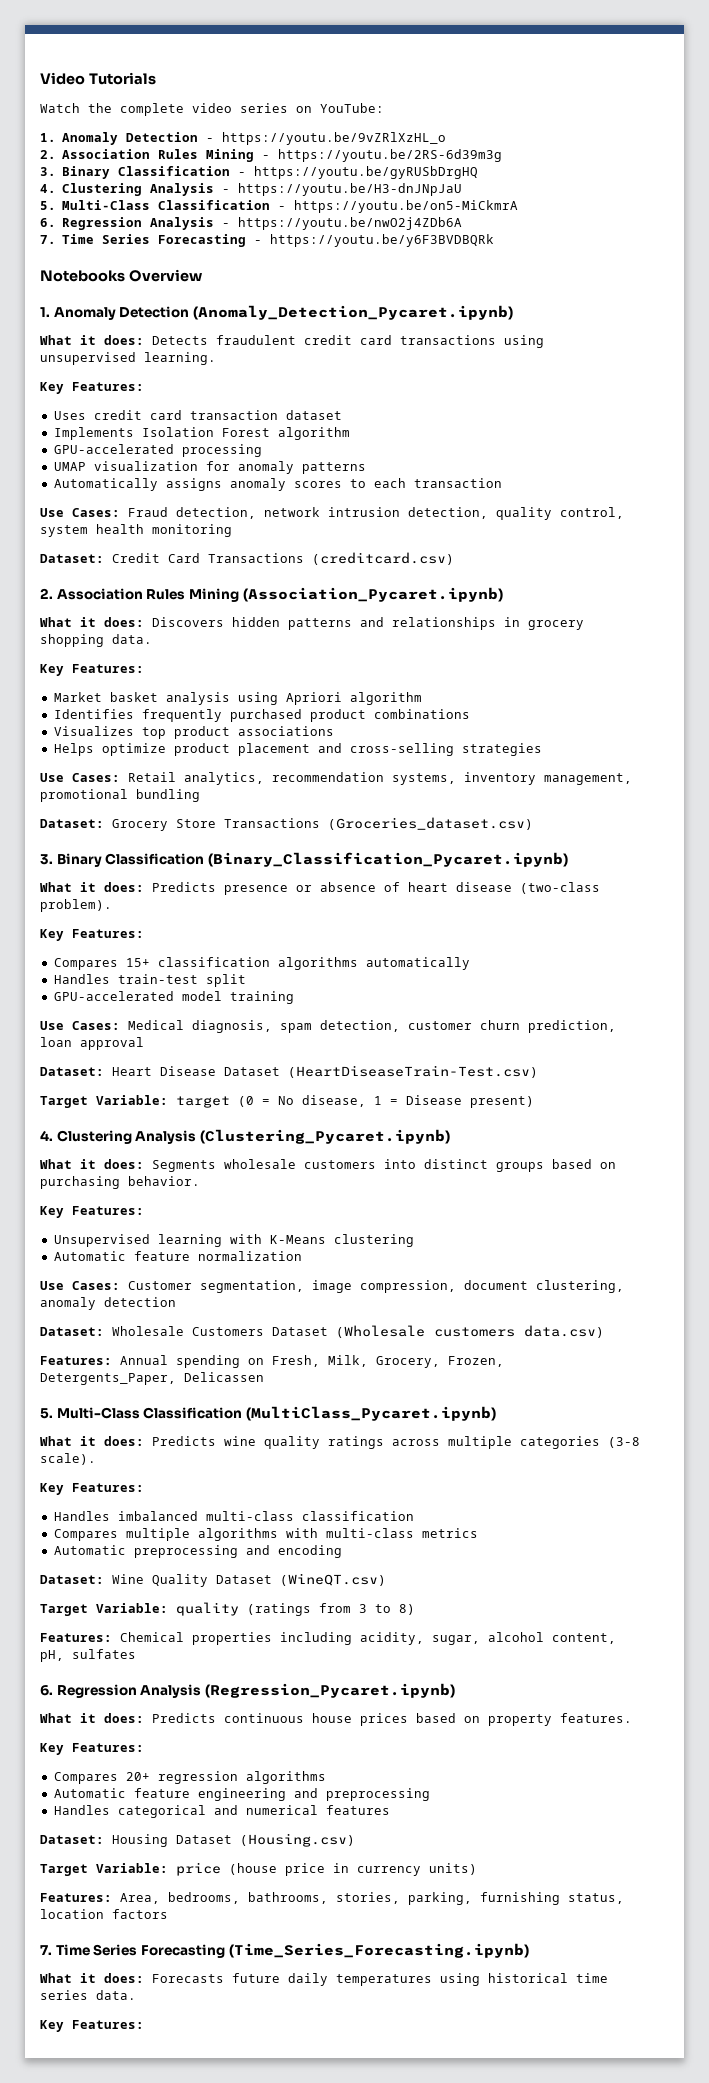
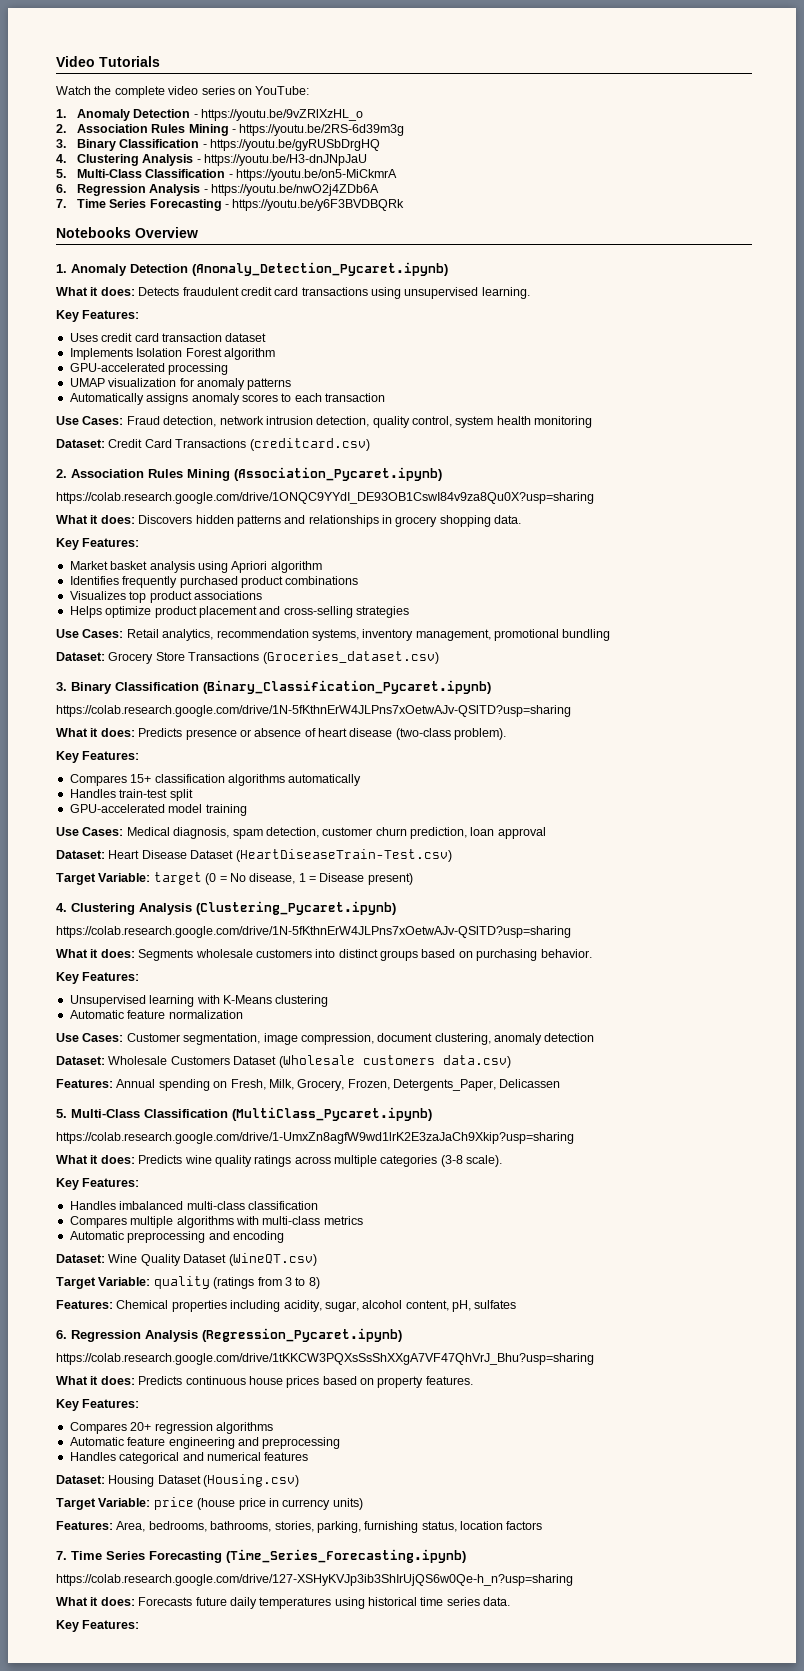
(503, 594) none -> [56,492,594,504] // https://colab.research.google.com/drive/1ONQC9YYdI_DE93OB1CswI84v9za8Qu0X?usp=sharing
(568, 859) none -> [56,705,571,717] // https://colab.research.google.com/drive/1N-5fKthnErW4JLPns7xOetwAJv-QSlTD?usp=sharing
(450, 1136) none -> [56,926,571,938] // https://colab.research.google.com/drive/1N-5fKthnErW4JLPns7xOetwAJv-QSlTD?usp=sharing
(496, 1413) none -> [56,1132,574,1144] // https://colab.research.google.com/drive/1-UmxZn8agfW9wd1lrK2E3zaJaCh9Xkip?usp=sharing
(455, 1690) none -> [56,1353,594,1365] // https://colab.research.google.com/drive/1tKKCW3PQXsSsShXXgA7VF47QhVrJ_Bhu?usp=sharing
(529, 1950) none -> [56,1574,573,1586] // https://colab.research.google.com/drive/127-XSHyKVJp3ib3ShIrUjQS6w0Qe-h_n?usp=sharing

